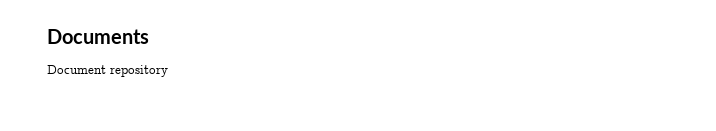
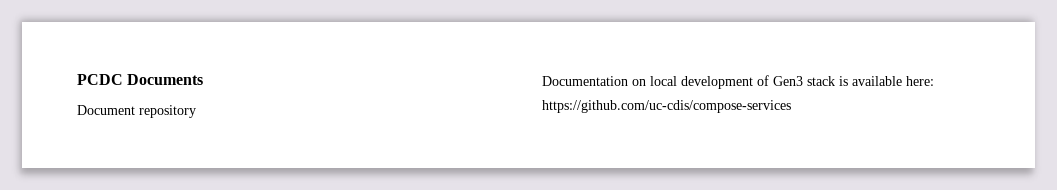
(47, 36) none -> [77,74,123,85] PCDC
(168, 71) none -> [542,75,934,89] [542,100,791,113] // Documentation on local development of Gen3 stack is available here: https://github.com/uc-cdis/compose-services

